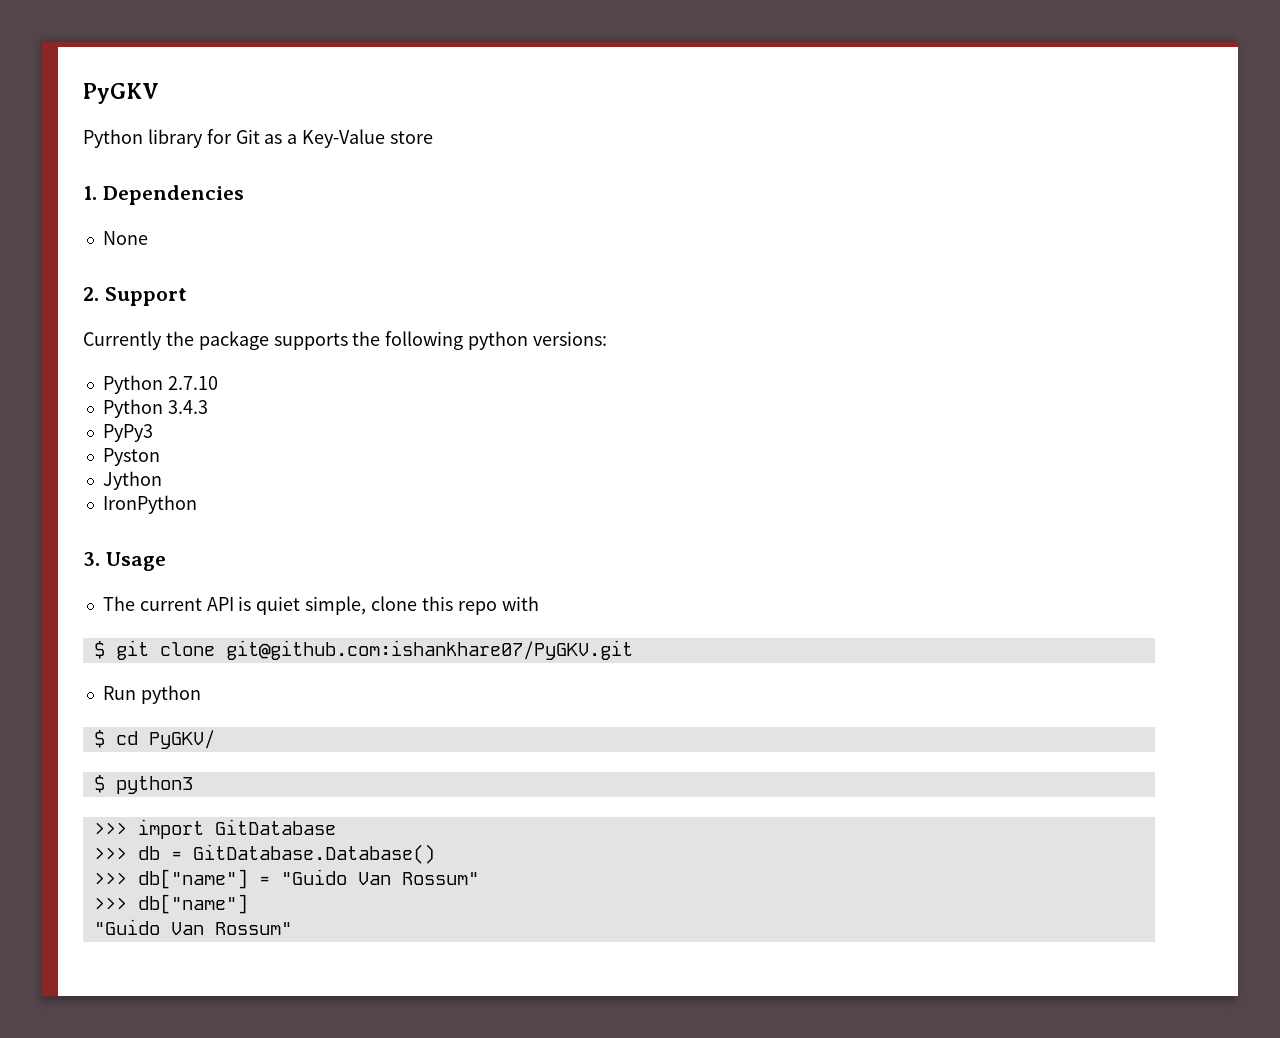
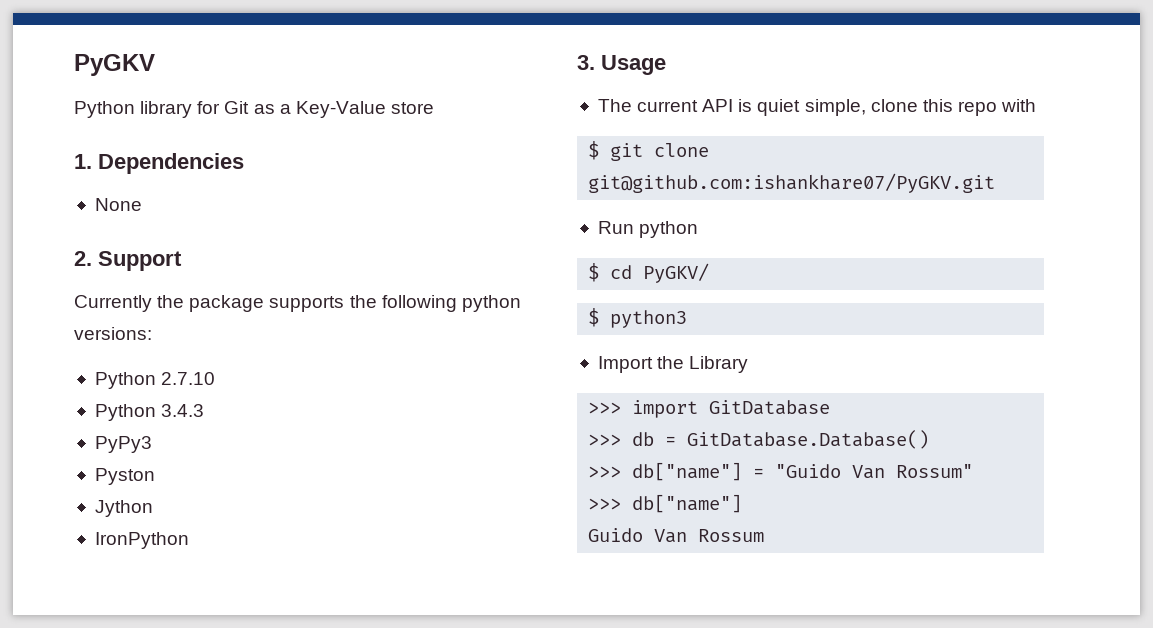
(193, 785) none -> [597,356,749,373] // Import the Library
[93,919,292,935] "Guido Van Rossum" -> [588,528,765,543] Guido Van Rossum

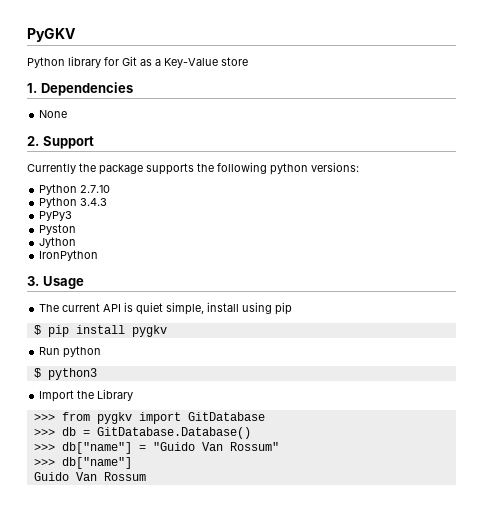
[870,99,1037,116] [588,141,710,161] [588,173,996,193] clone this repo with // $ git clone git@github.com:ishankhare07/PyGKV.git -> [207,302,293,315] [33,325,167,337] install using pip // $ pip install pygkv
[588,263,710,283] // $ cd PyGKV/ -> (102, 352) none
(622, 408) none -> [61,412,132,424] from pygkv

